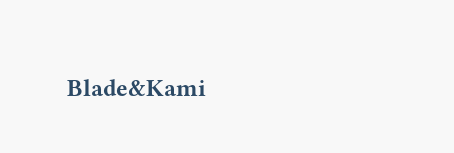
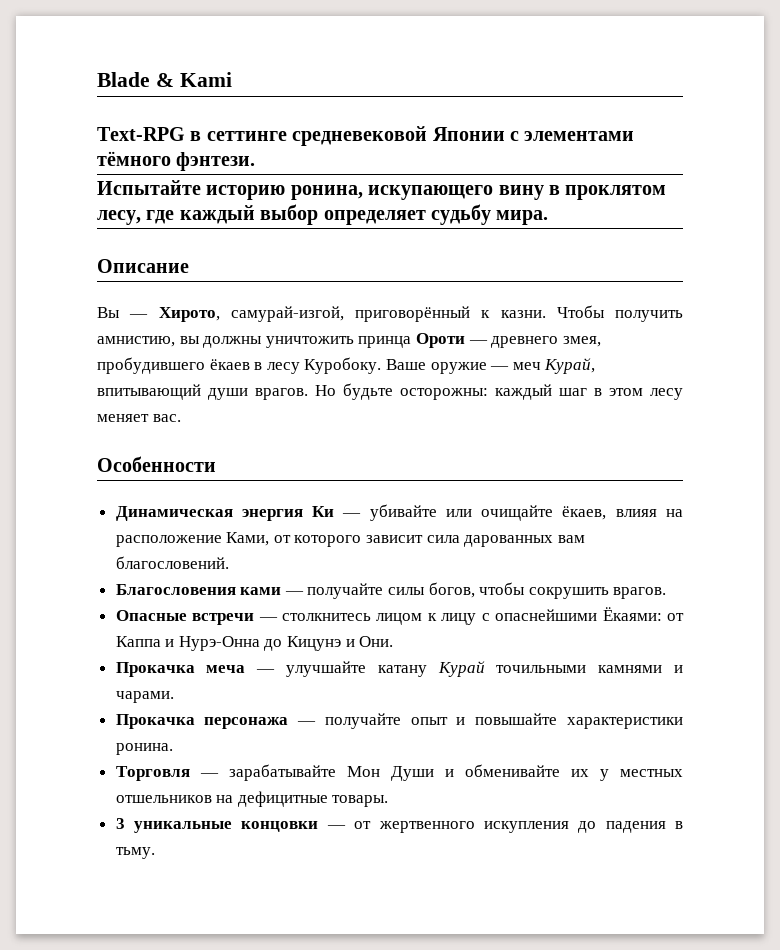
[67,79,206,96] Blade&Kami -> [97,72,232,87] [97,126,635,146] [97,151,256,171] [97,180,667,200] [97,204,549,225] [97,259,189,273] [97,305,683,322] [97,333,601,348] [97,357,596,374] [97,383,683,400] [97,414,181,422] [97,456,216,472] [115,504,683,521] [115,532,585,547] [115,556,229,569] [115,582,667,599] [115,607,684,625] [115,636,394,651] [115,661,683,677] [115,691,174,703] [115,713,683,729] [115,743,173,755] [115,764,683,781] [115,791,389,807] [115,818,683,833] [115,847,155,859] Blade & Kami // Text-RPG в сеттинге средневековой Японии с элементами тёмного фэнтези. // Испытайте историю ронина, искупающего вину в проклятом лесу, где каждый выбор определяет судьбу мира. // Описание // Вы — Хирото, самурай-изгой, приговорённый к казни. Чтобы получить амнистию, вы должны уничтожить принца Ороти — древнего змея, пробудившего ёкаев в лесу Куробоку. Ваше оружие — меч Курай, впитывающий души врагов. Но будьте осторожны: каждый шаг в этом лесу меняет вас. // Особенности // Динамическая энергия Ки — убивайте или очищайте ёкаев, влияя на расположение Ками, от которого зависит сила дарованных вам благословений. // Благословения ками — получайте силы богов, чтобы сокрушить врагов. // Опасные встречи — столкнитесь лицом к лицу с опаснейшими Ёкаями: от Каппа и Нурэ-Онна до Кицунэ и Они. // Прокачка меча — улучшайте катану Курай точильными камнями и чарами. // Прокачка персонажа — получайте опыт и повышайте характеристики ронина. // Торговля — зарабатывайте Мон Души и обменивайте их у местных отшельников на дефицитные товары. // 3 уникальные концовки — от жертвенного искупления до падения в тьму.

